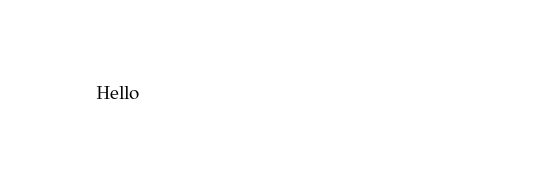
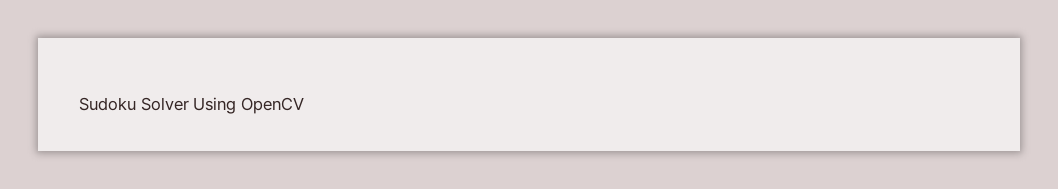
[96,86,139,100] Hello -> [79,97,304,114] Sudoku Solver Using OpenCV

